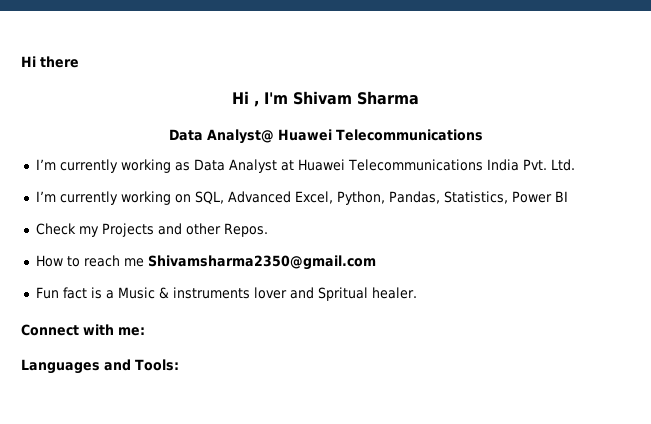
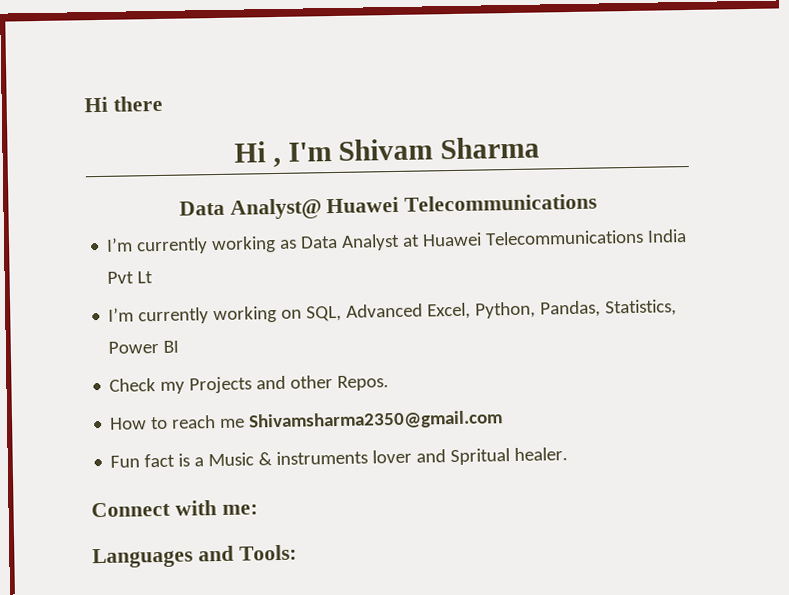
[522,159,575,171] Pvt. Ltd. -> [107,271,154,284] Pvt Lt

